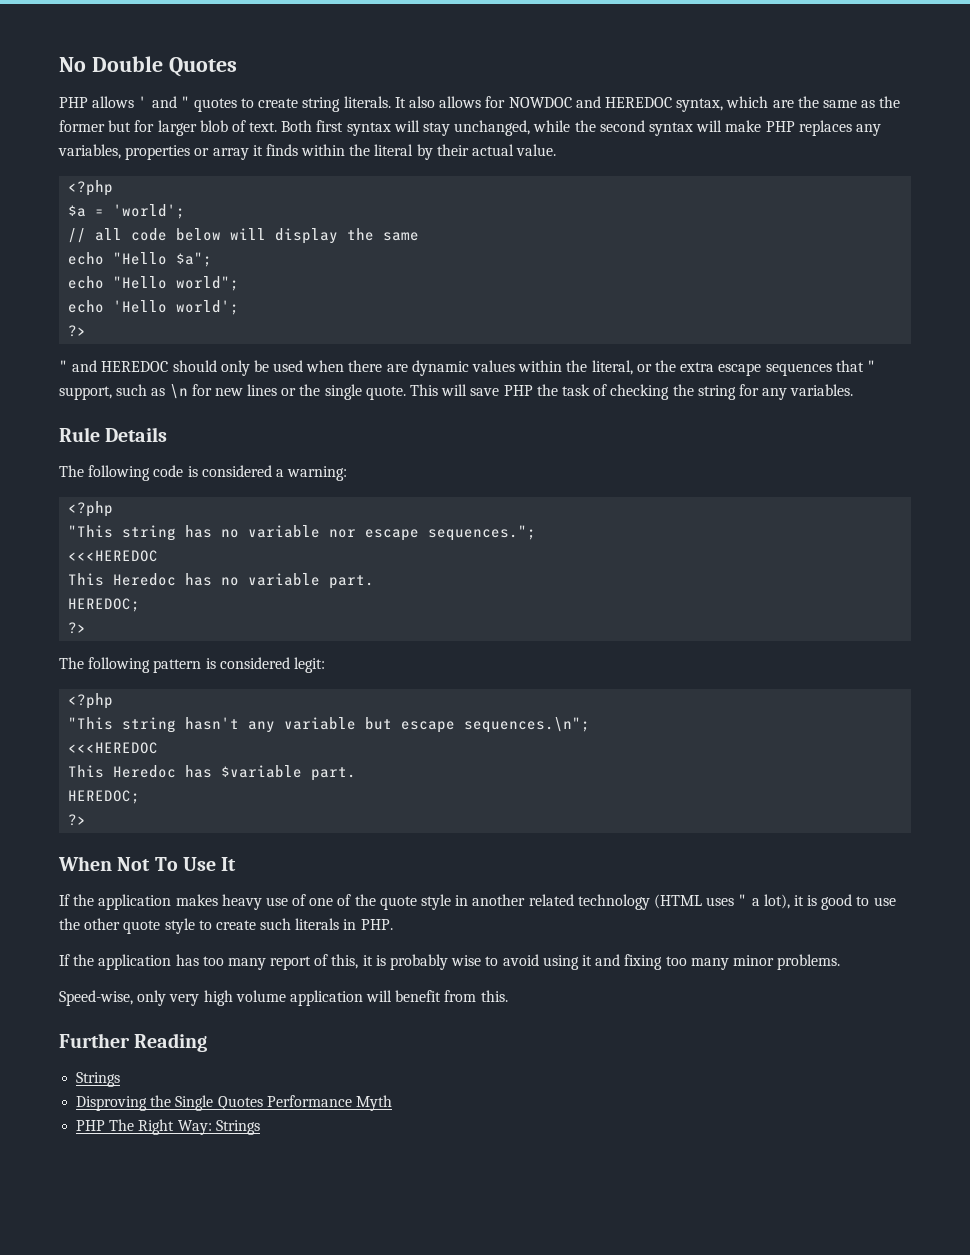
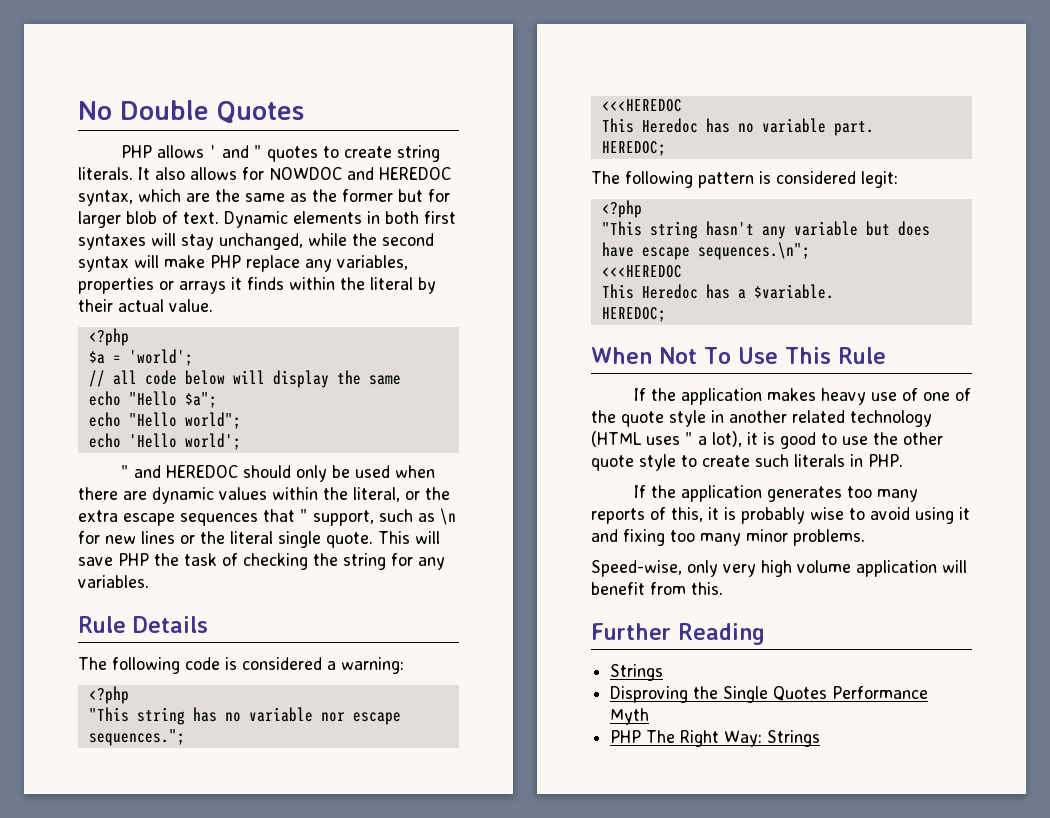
[281,120,391,136] Both first syntax -> [224,211,456,228] [78,234,146,250] Dynamic elements in both first syntaxes
[798,120,852,136] replaces -> [246,255,300,272] replace
[212,148,249,160] array -> [179,281,226,294] arrays
[68,325,87,337] // ?> -> (241, 441) none
(321, 390) none -> [230,531,273,544] literal
[68,622,87,634] // ?> -> (666, 148) none
(393, 723) none -> [897,221,930,236] [601,242,634,257] does have
[221,765,357,781] [68,790,141,804] [68,814,87,826] $variable part. // HEREDOC; // ?> -> [737,284,834,299] [601,307,666,322] a $variable. // HEREDOC;
[221,857,237,871] It -> [784,347,886,364] This Rule
[175,954,312,970] has too many report -> [766,486,918,502] [591,508,645,524] generates too many reports

